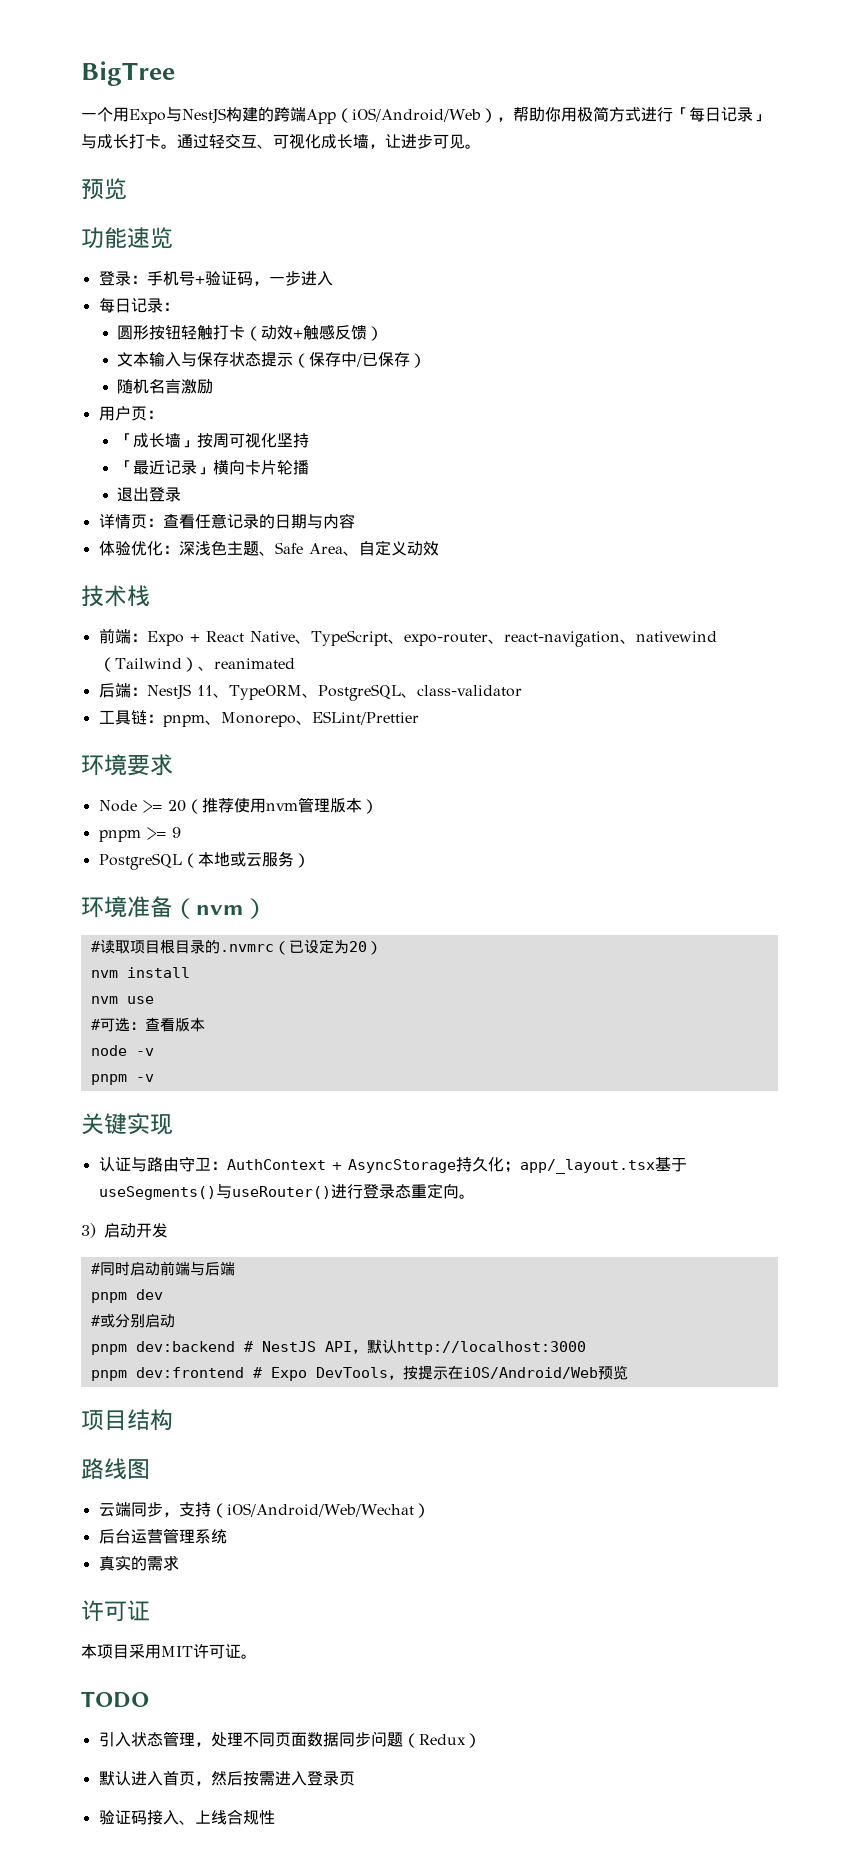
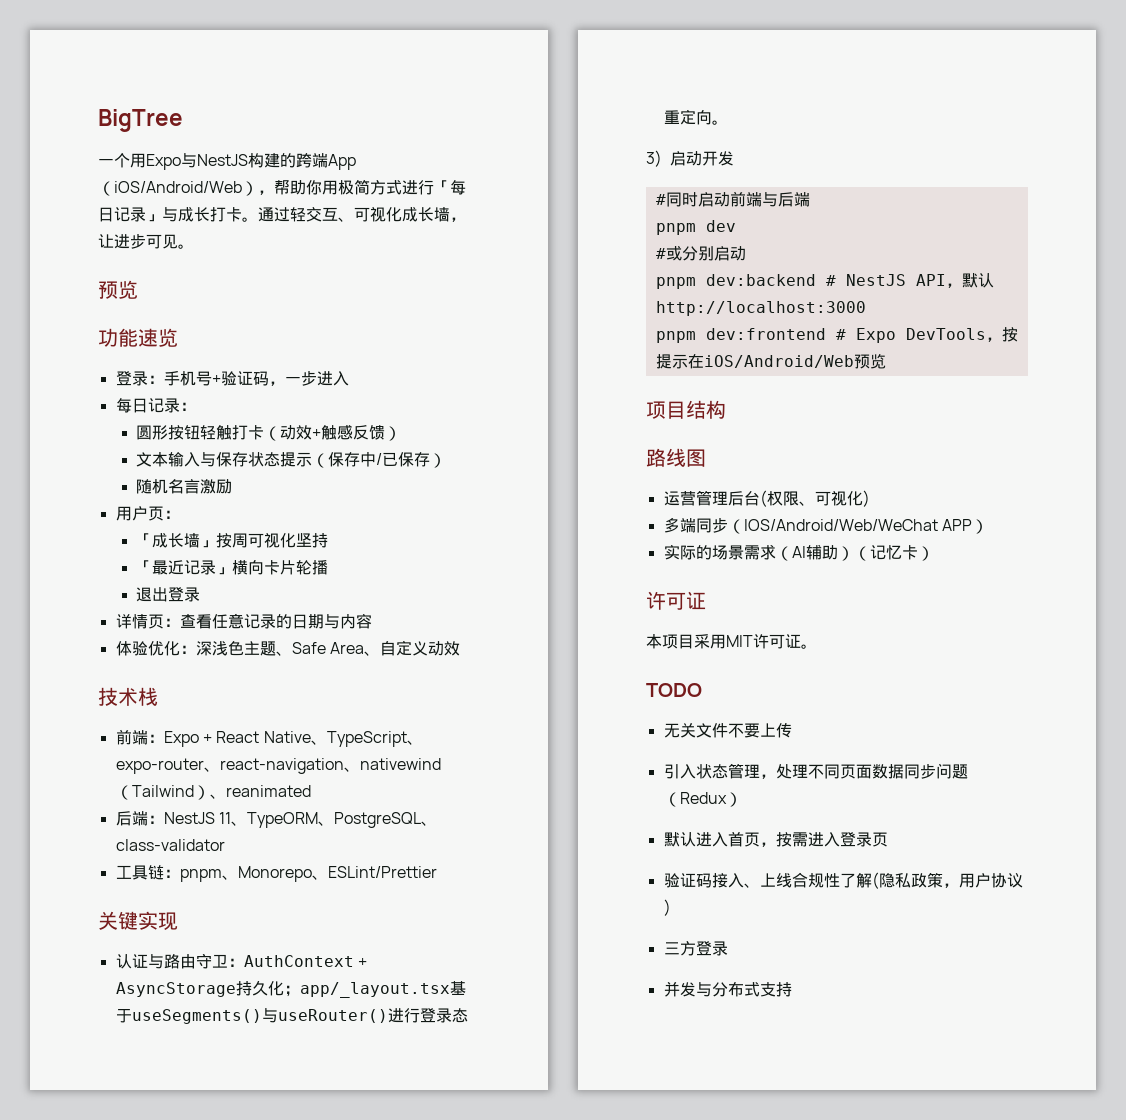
[81,754,173,776] [98,797,378,814] [98,827,181,842] [98,851,310,870] [81,896,267,919] [90,939,382,955] [90,967,190,978] [90,996,154,1004] [90,1017,205,1032] [90,1045,154,1056] [90,1074,154,1085] // 环境要求 // Node >= 20（推荐使用nvm管理版本） // pnpm >= 9 // PostgreSQL（本地或云服务） // 环境准备（nvm） // #读取项目根目录的.nvmrc（已设定为20） // nvm install // nvm use // #可选：查看版本 // node -v // pnpm -v -> (437, 872) none
[98,1502,430,1518] [98,1528,227,1544] [98,1555,179,1571] 云端同步，支持（iOS/Android/Web/Wechat） // 后台运营管理系统 // 真实的需求 -> [663,490,870,507] [663,517,988,534] [663,544,934,561] 运营管理后台(权限、可视化) // 多端同步（IOS/Android/Web/WeChat APP） // 实际的场景需求（AI辅助）（记忆卡）
(149, 1699) none -> [663,723,792,738] // 无关文件不要上传
[210,1771,243,1786] 然后 -> (776, 844) none
(275, 1817) none -> [839,872,1023,889] [663,899,671,916] [663,941,728,956] [663,981,792,997] 了解(隐私政策，用户协议) // 三方登录 // 并发与分布式支持

